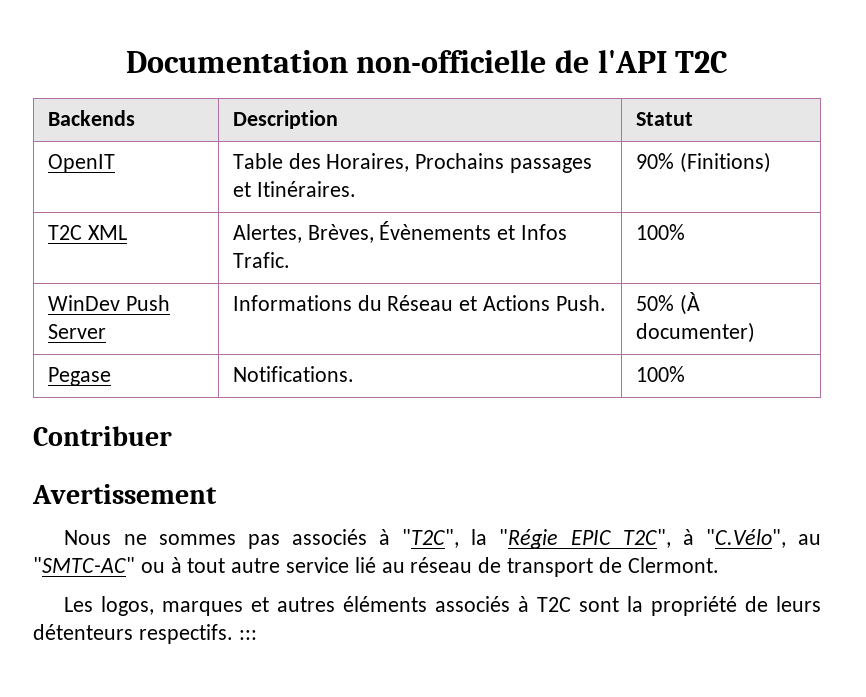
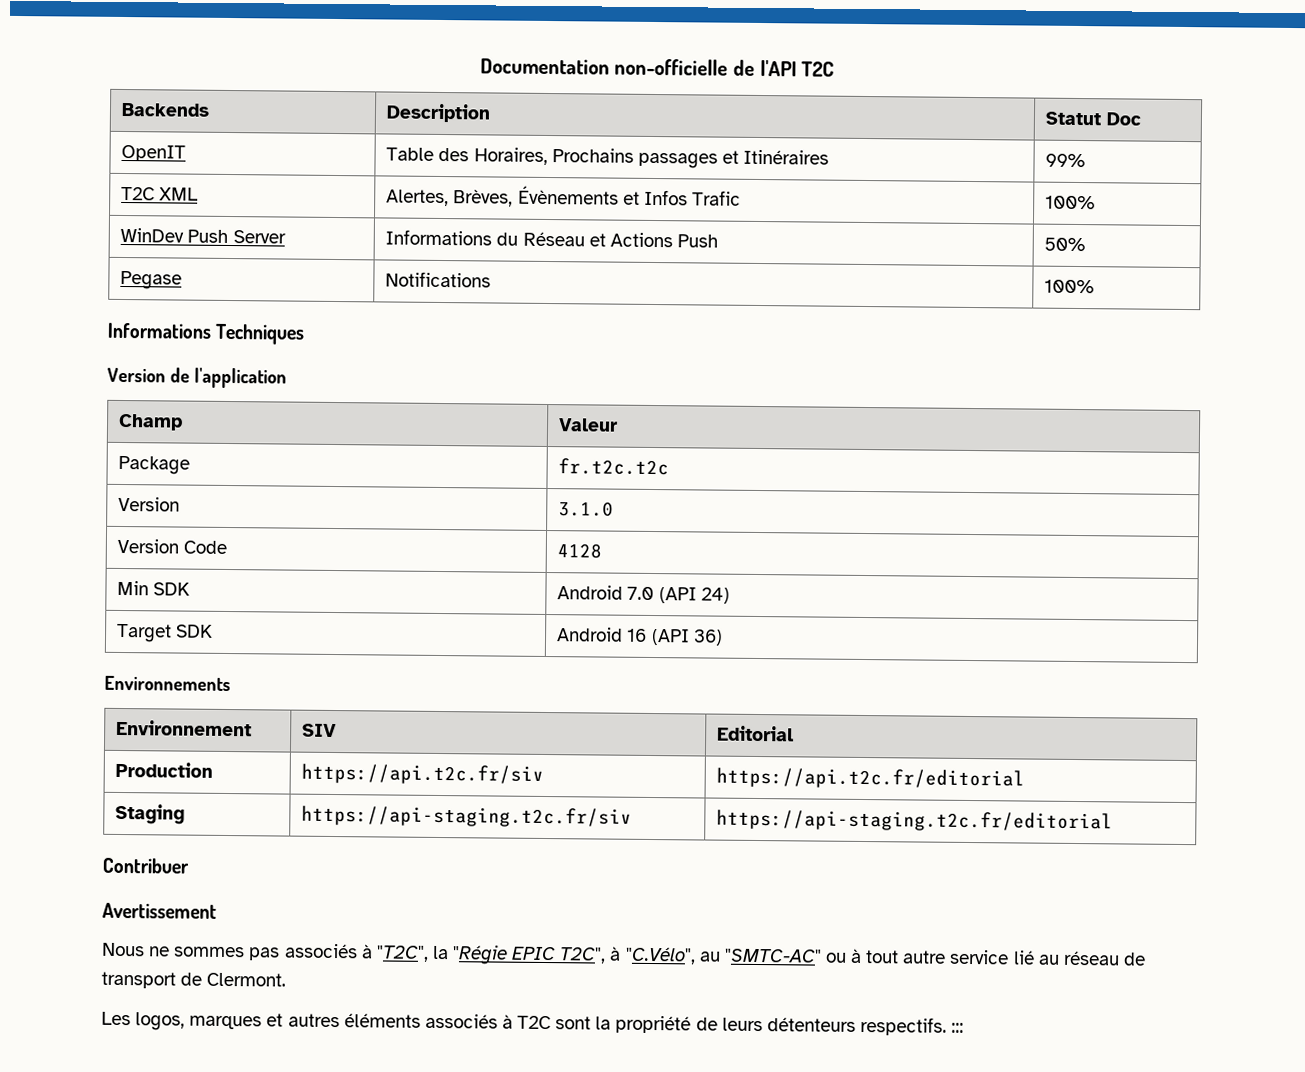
(693, 119) none -> [1106,112,1143,126] Doc
[256,181,356,197] [635,152,771,173] Itinéraires. | 90% (Finitions) -> [743,149,830,165] [1045,153,1087,168] Itinéraires | 99%
[232,252,290,268] Trafic. -> [691,190,741,206] Trafic
[555,295,606,311] Push. -> [676,234,718,248] Push
[679,292,700,315] [635,322,755,343] (À documenter) -> (1087, 244) none
[232,366,354,382] [635,366,685,382] Notifications. | 100% -> [385,271,492,288] [1044,279,1096,294] [107,322,305,345] [107,367,287,389] [118,413,184,431] [558,418,619,432] [118,455,191,475] [558,458,670,476] [118,496,181,512] [558,501,615,517] [117,538,228,554] [557,543,603,559] [117,580,191,596] [557,585,730,604] [116,623,214,643] [557,627,723,646] [104,675,231,692] [116,719,253,737] [302,723,338,738] [717,725,795,742] [115,761,214,778] [301,763,545,785] [716,767,1026,790] [115,803,186,825] [301,805,633,828] [716,809,1114,833] Notifications | 100% // Informations Techniques // Version de l'application // Champ | Valeur // Package | fr.t2c.t2c // Version | 3.1.0 // Version Code | 4128 // Min SDK | Android 7.0 (API 24) // Target SDK | Android 16 (API 36) // Environnements // Environnement | SIV | Editorial // Production | https://api.t2c.fr/siv | https://api.t2c.fr/editorial // Staging | https://api-staging.t2c.fr/siv | https://api-staging.t2c.fr/editorial

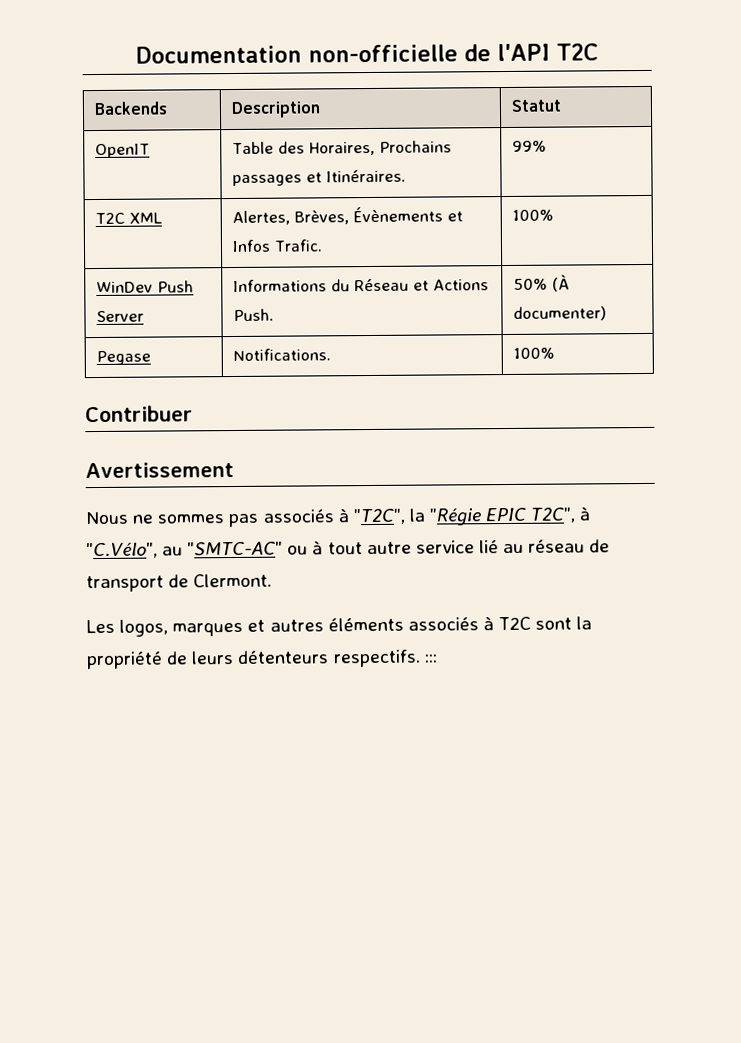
[1106,112,1143,126] Doc -> (562, 105) none
[743,149,830,165] Itinéraires -> [325,169,406,183] Itinéraires.
[691,190,741,206] Trafic -> [273,239,323,252] Trafic.
[676,234,718,248] Push -> [232,308,274,322] Push.
(1087, 244) none -> [551,274,570,292] [512,306,607,321] (À documenter)
[385,271,492,288] [1044,279,1096,294] [107,322,305,345] [107,367,287,389] [118,413,184,431] [558,418,619,432] [118,455,191,475] [558,458,670,476] [118,496,181,512] [558,501,615,517] [117,538,228,554] [557,543,603,559] [117,580,191,596] [557,585,730,604] [116,623,214,643] [557,627,723,646] [104,675,231,692] [116,719,253,737] [302,723,338,738] [717,725,795,742] [115,761,214,778] [301,763,545,785] [716,767,1026,790] [115,803,186,825] [301,805,633,828] [716,809,1114,833] Notifications | 100% // Informations Techniques // Version de l'application // Champ | Valeur // Package | fr.t2c.t2c // Version | 3.1.0 // Version Code | 4128 // Min SDK | Android 7.0 (API 24) // Target SDK | Android 16 (API 36) // Environnements // Environnement | SIV | Editorial // Production | https://api.t2c.fr/siv | https://api.t2c.fr/editorial // Staging | https://api-staging.t2c.fr/siv | https://api-staging.t2c.fr/editorial -> [232,348,331,362] [512,347,555,359] Notifications. | 100%

